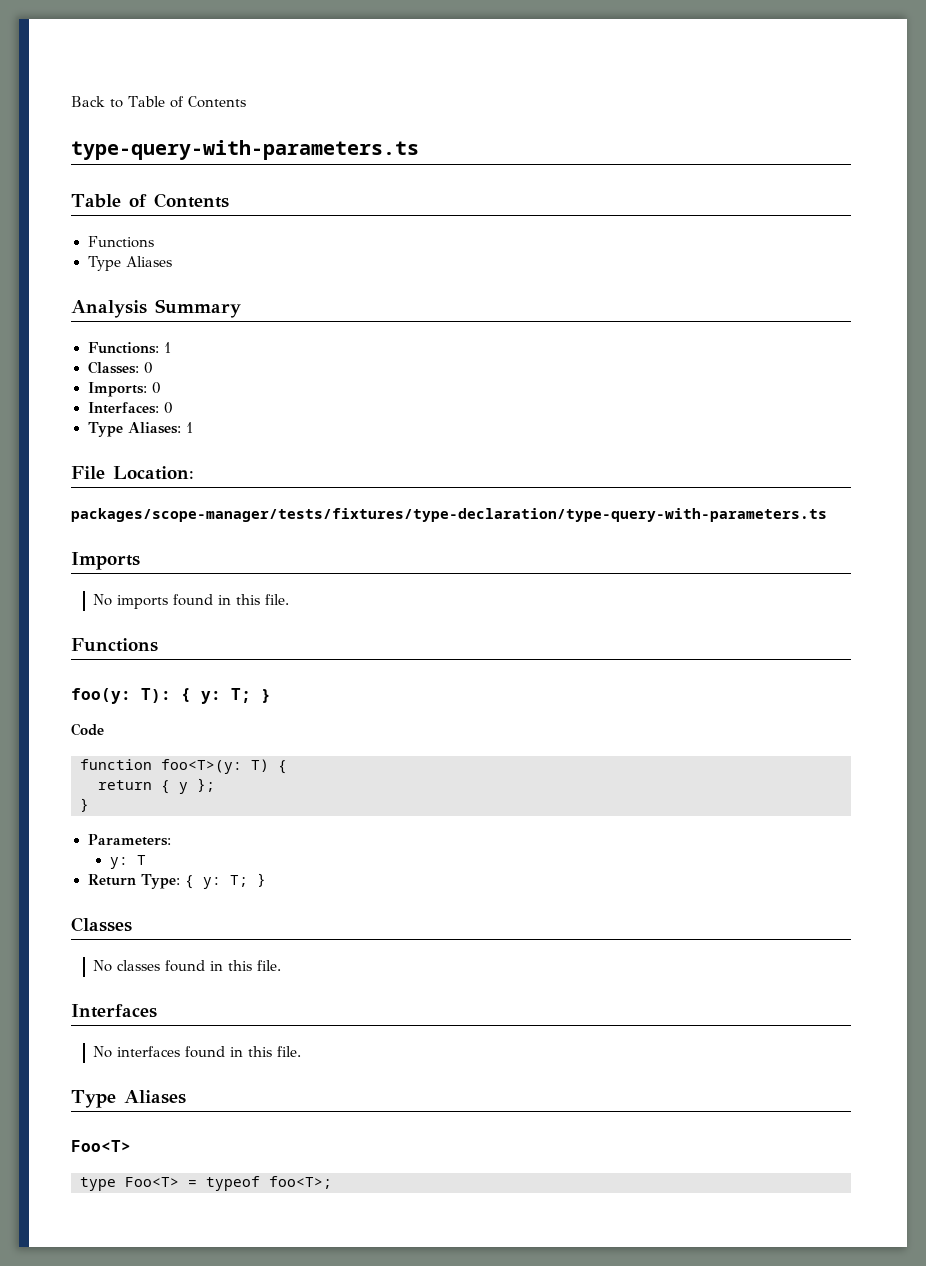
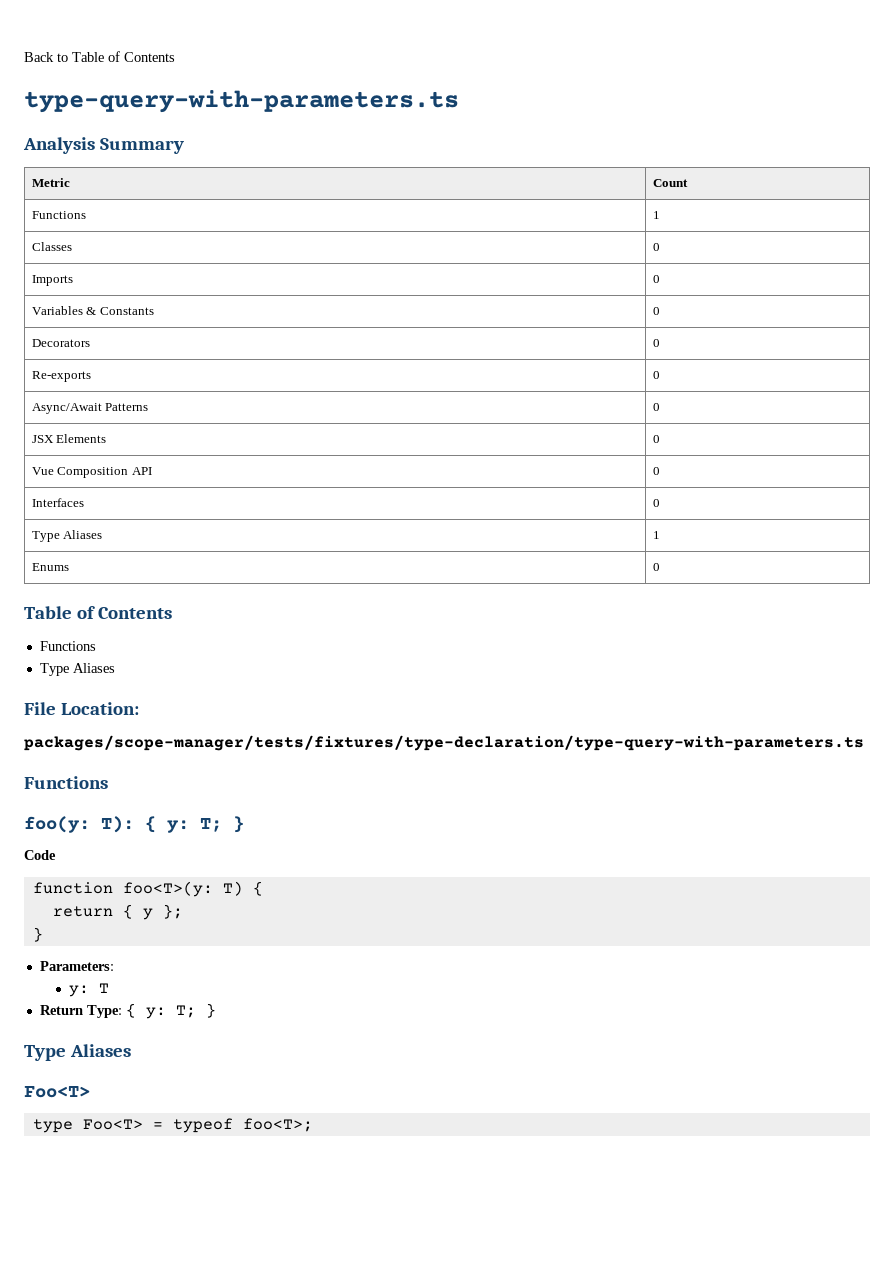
(419, 150) none -> [23,137,184,154] [31,178,70,187] [652,179,688,187] [31,211,86,219] [652,211,660,219] [31,242,72,251] [652,243,660,251] [31,275,73,286] [652,275,660,283] [31,306,154,315] [652,307,660,315] [31,339,90,347] [652,339,660,347] [31,371,91,382] [652,371,660,379] [31,403,149,414] [652,403,660,411] [31,434,107,443] [652,435,660,443] [31,467,152,478] [652,467,660,475] [31,498,84,507] [652,499,660,507] [31,530,103,542] [652,531,660,539] [31,563,69,571] [652,563,660,571] // Analysis Summary // Metric | Count // Functions | 1 // Classes | 0 // Imports | 0 // Variables & Constants | 0 // Decorators | 0 // Re-exports | 0 // Async/Await Patterns | 0 // JSX Elements | 0 // Vue Composition API | 0 // Interfaces | 0 // Type Aliases | 1 // Enums | 0
[71,299,241,318] [87,342,171,354] [87,361,153,374] [87,382,161,397] [87,402,173,414] [87,422,194,437] [71,466,194,480] [71,508,827,522] [71,552,140,570] [93,594,290,609] Analysis Summary // Functions: 1 // Classes: 0 // Imports: 0 // Interfaces: 0 // Type Aliases: 1 // File Location: // packages/scope-manager/tests/fixtures/type-declaration/type-query-with-parameters.ts // Imports // No imports found in this file. -> [24,702,139,715] [24,735,864,751] File Location: // packages/scope-manager/tests/fixtures/type-declaration/type-query-with-parameters.ts
[71,917,132,932] [93,960,282,972] [71,1004,157,1018] [93,1046,302,1058] // Classes // No classes found in this file. // Interfaces // No interfaces found in this file. -> (216, 1010) none

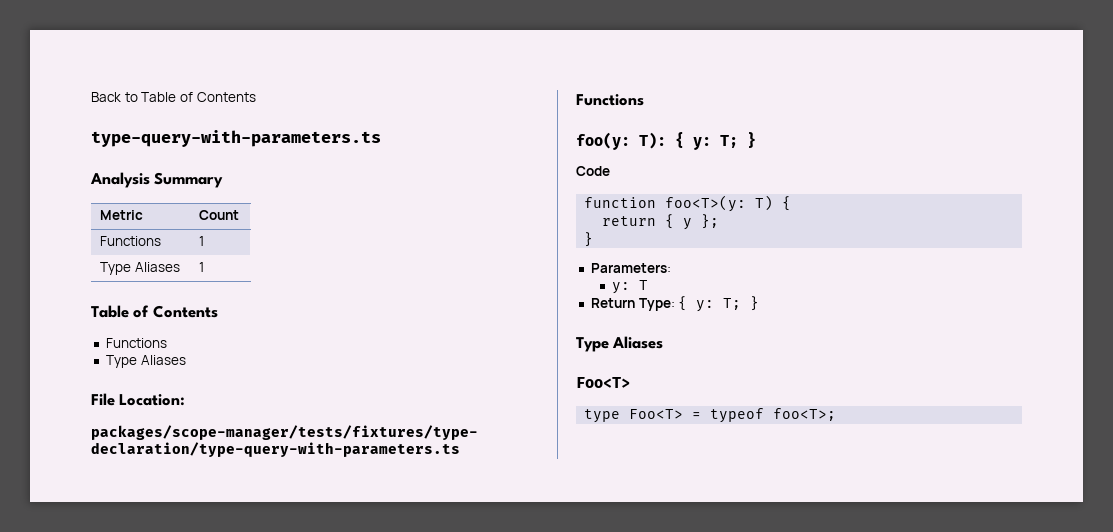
[31,242,72,251] [652,243,660,251] [31,275,73,286] [652,275,660,283] [31,306,154,315] [652,307,660,315] [31,339,90,347] [652,339,660,347] [31,371,91,382] [652,371,660,379] [31,403,149,414] [652,403,660,411] [31,434,107,443] [652,435,660,443] [31,467,152,478] [652,467,660,475] [31,498,84,507] [652,499,660,507] // Classes | 0 // Imports | 0 // Variables & Constants | 0 // Decorators | 0 // Re-exports | 0 // Async/Await Patterns | 0 // JSX Elements | 0 // Vue Composition API | 0 // Interfaces | 0 -> (205, 241) none
[31,563,69,571] [652,563,660,571] // Enums | 0 -> (205, 267) none

